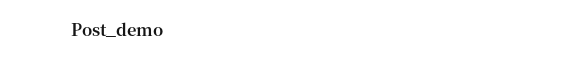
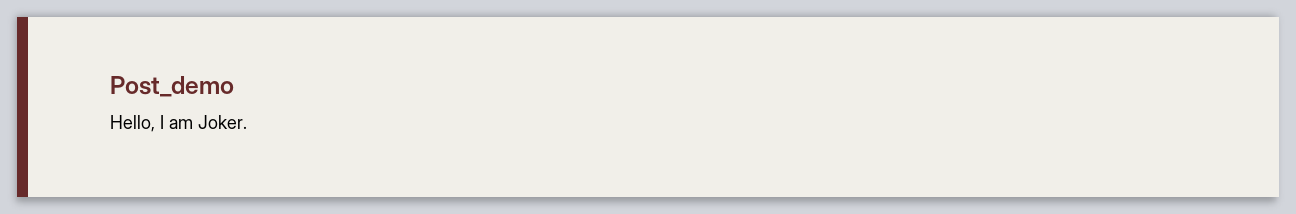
(163, 29) none -> [110,115,247,132] // Hello, I am Joker.

